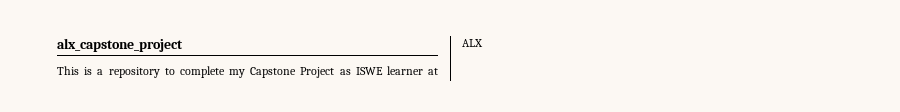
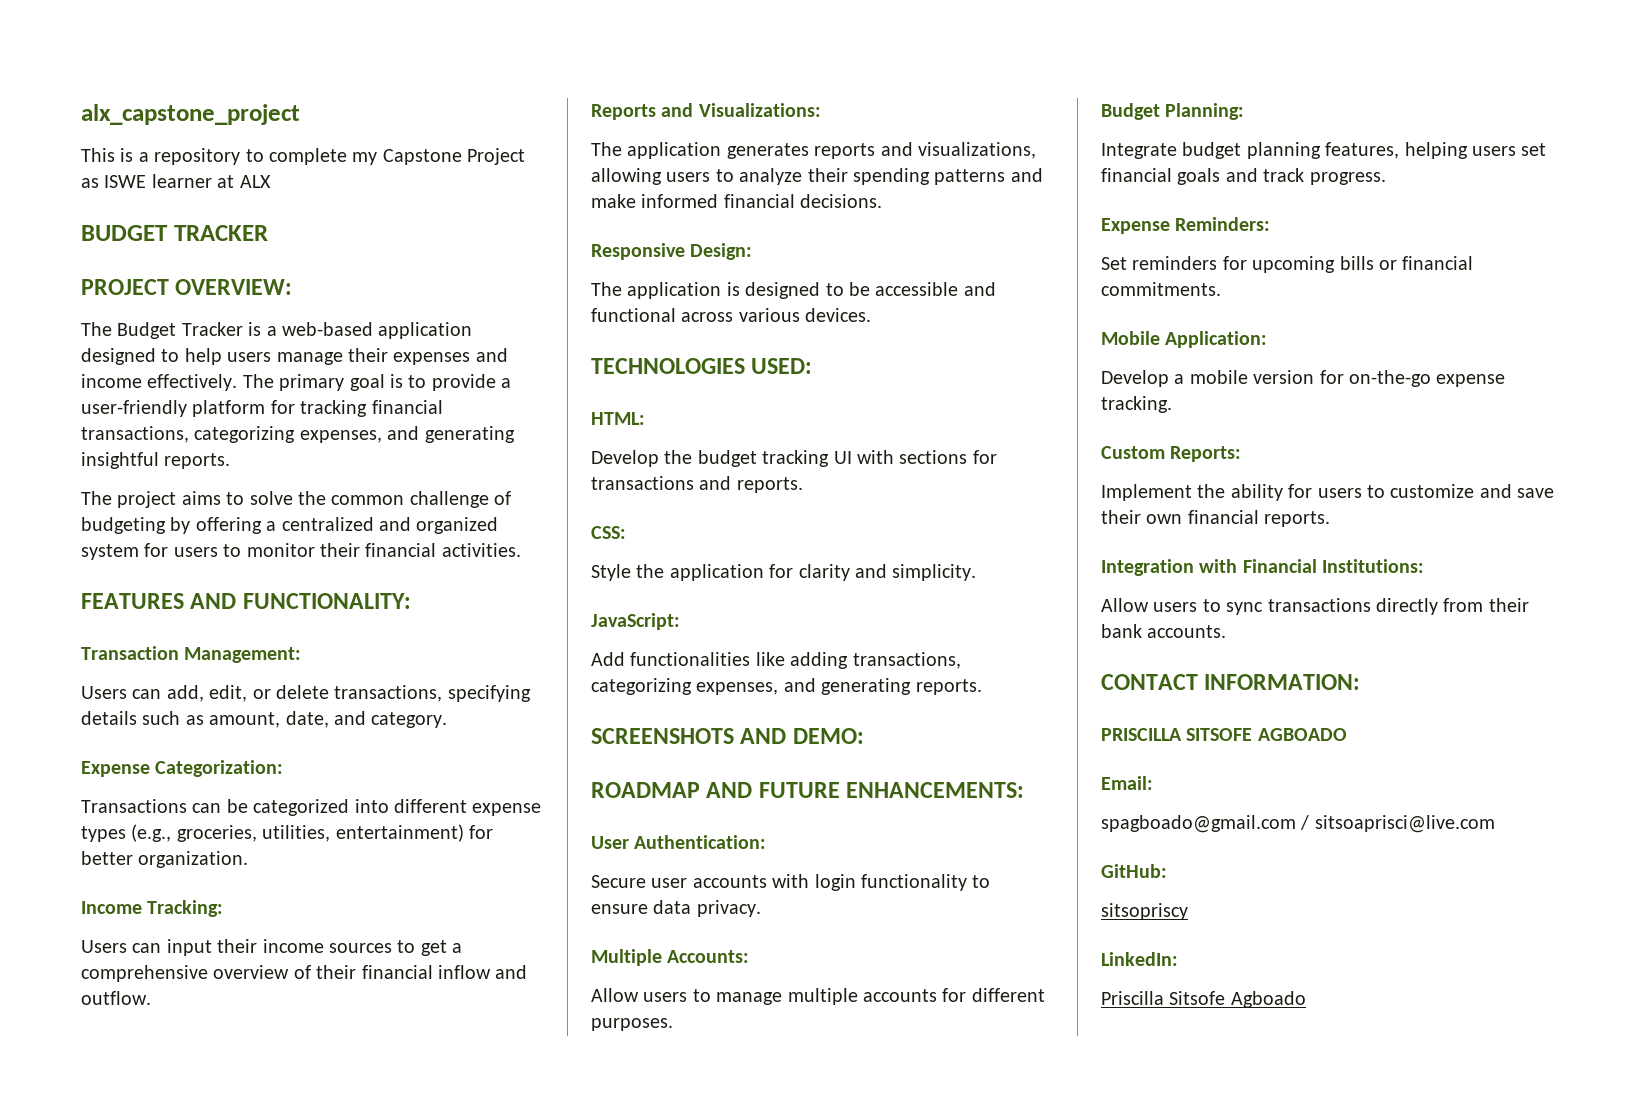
(483, 43) none -> [81,225,268,241] [81,279,293,295] [81,322,473,339] [81,348,508,365] [81,374,512,391] [81,400,443,417] [81,426,515,443] [81,452,231,469] [81,491,512,508] [81,517,499,534] [81,543,521,560] [81,593,411,609] [81,646,302,663] [81,685,531,702] [81,711,448,728] [81,760,284,777] [81,799,542,816] [81,824,493,842] [81,851,249,868] [81,900,224,917] [81,939,463,956] [81,965,528,982] [81,991,151,1005] [591,103,821,120] [591,142,1036,159] [591,168,1043,185] [591,194,883,208] [591,243,753,260] [591,282,996,299] [591,308,872,322] [591,358,813,374] [591,412,645,425] [591,450,997,467] [591,476,803,493] [591,526,626,539] [591,564,977,581] [591,613,680,630] [591,652,961,669] [591,678,982,695] [591,728,864,744] [591,782,1025,798] [591,835,767,849] [591,874,991,891] [591,900,761,917] [591,949,750,966] [591,988,1045,1005] [591,1018,673,1031] [1101,103,1245,120] [1101,142,1547,159] [1101,168,1386,185] [1101,217,1271,234] [1101,256,1474,273] [1101,282,1221,296] [1101,331,1268,348] [1101,370,1506,387] [1101,396,1172,413] [1101,446,1242,462] [1101,484,1555,501] [1101,510,1331,527] [1101,559,1425,576] [1101,598,1529,615] [1101,624,1227,638] [1101,674,1361,690] [1101,728,1347,741] [1101,776,1153,790] [1101,815,1495,833] [1101,864,1167,878] [1101,903,1188,920] [1101,952,1178,966] [1101,991,1306,1008] // BUDGET TRACKER // PROJECT OVERVIEW: // The Budget Tracker is a web-based application designed to help users manage their expenses and income effectively. The primary goal is to provide a user-friendly platform for tracking financial transactions, categorizing expenses, and generating insightful reports. // The project aims to solve the common challenge of budgeting by offering a centralized and organized system for users to monitor their financial activities. // FEATURES AND FUNCTIONALITY: // Transaction Management: // Users can add, edit, or delete transactions, specifying details such as amount, date, and category. // Expense Categorization: // Transactions can be categorized into different expense types (e.g., groceries, utilities, entertainment) for better organization. // Income Tracking: // Users can input their income sources to get a comprehensive overview of their financial inflow and outflow. // Reports and Visualizations: // The application generates reports and visualizations, allowing users to analyze their spending patterns and make informed financial decisions. // Responsive Design: // The application is designed to be accessible and functional across various devices. // TECHNOLOGIES USED: // HTML: // Develop the budget tracking UI with sections for transactions and reports. // CSS: // Style the application for clarity and simplicity. // JavaScript: // Add functionalities like adding transactions, categorizing expenses, and generating reports. // SCREENSHOTS AND DEMO: // ROADMAP AND FUTURE ENHANCEMENTS: // User Authentication: // Secure user accounts with login functionality to ensure data privacy. // Multiple Accounts: // Allow users to manage multiple accounts for different purposes. // Budget Planning: // Integrate budget planning features, helping users set financial goals and track progress. // Expense Reminders: // Set reminders for upcoming bills or financial commitments. // Mobile Application: // Develop a mobile version for on-the-go expense tracking. // Custom Reports: // Implement the ability for users to customize and save their own financial reports. // Integration with Financial Institutions: // Allow users to sync transactions directly from their bank accounts. // CONTACT INFORMATION: // PRISCILLA SITSOFE AGBOADO // Email: // spagboado@gmail.com / sitsoaprisci@live.com // GitHub: // sitsopriscy // LinkedIn: // Priscilla Sitsofe Agboado

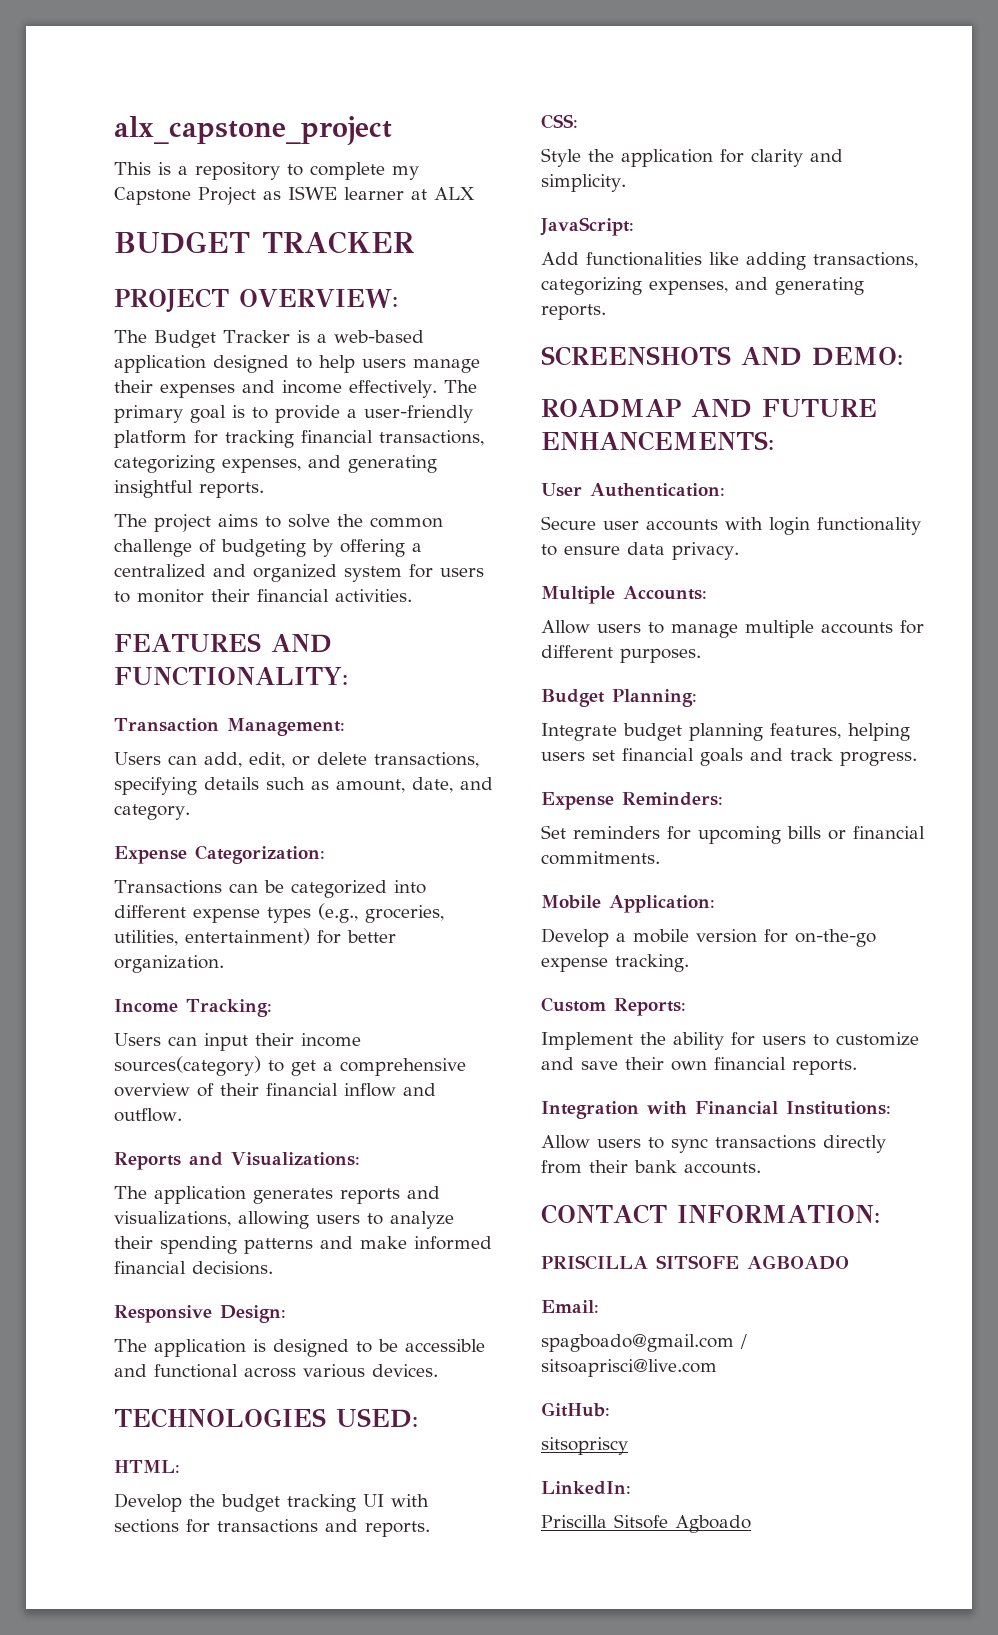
[329,943,392,953] sources -> [114,1056,261,1076] sources(category)

